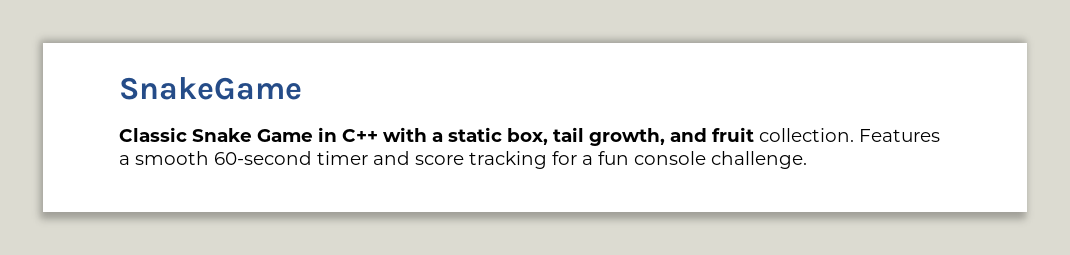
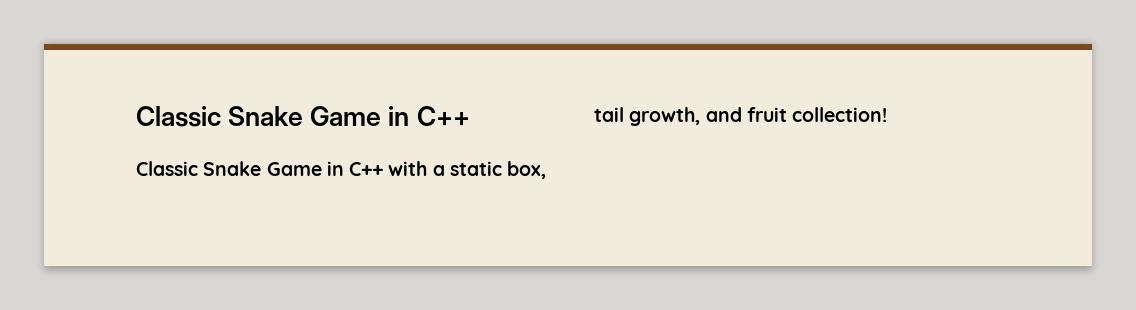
[119,77,302,100] SnakeGame -> [136,106,470,127] Classic Snake Game in C++
[759,128,940,142] [119,151,807,169] collection. Features a smooth 60-second timer and score tracking for a fun console challenge. -> [792,107,888,122] collection!

